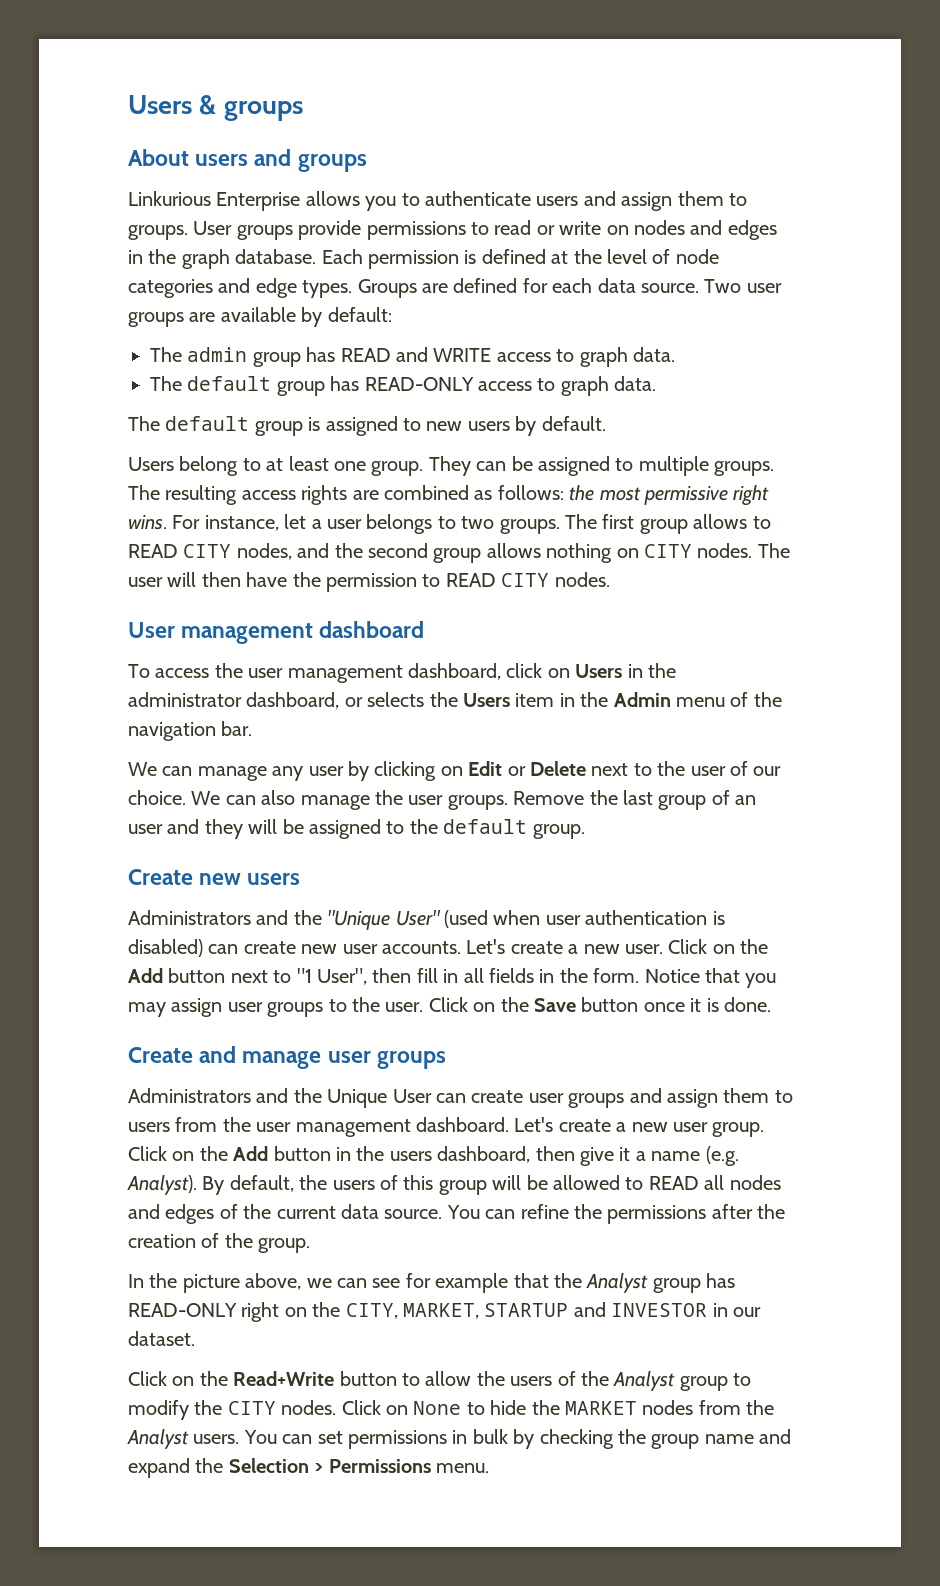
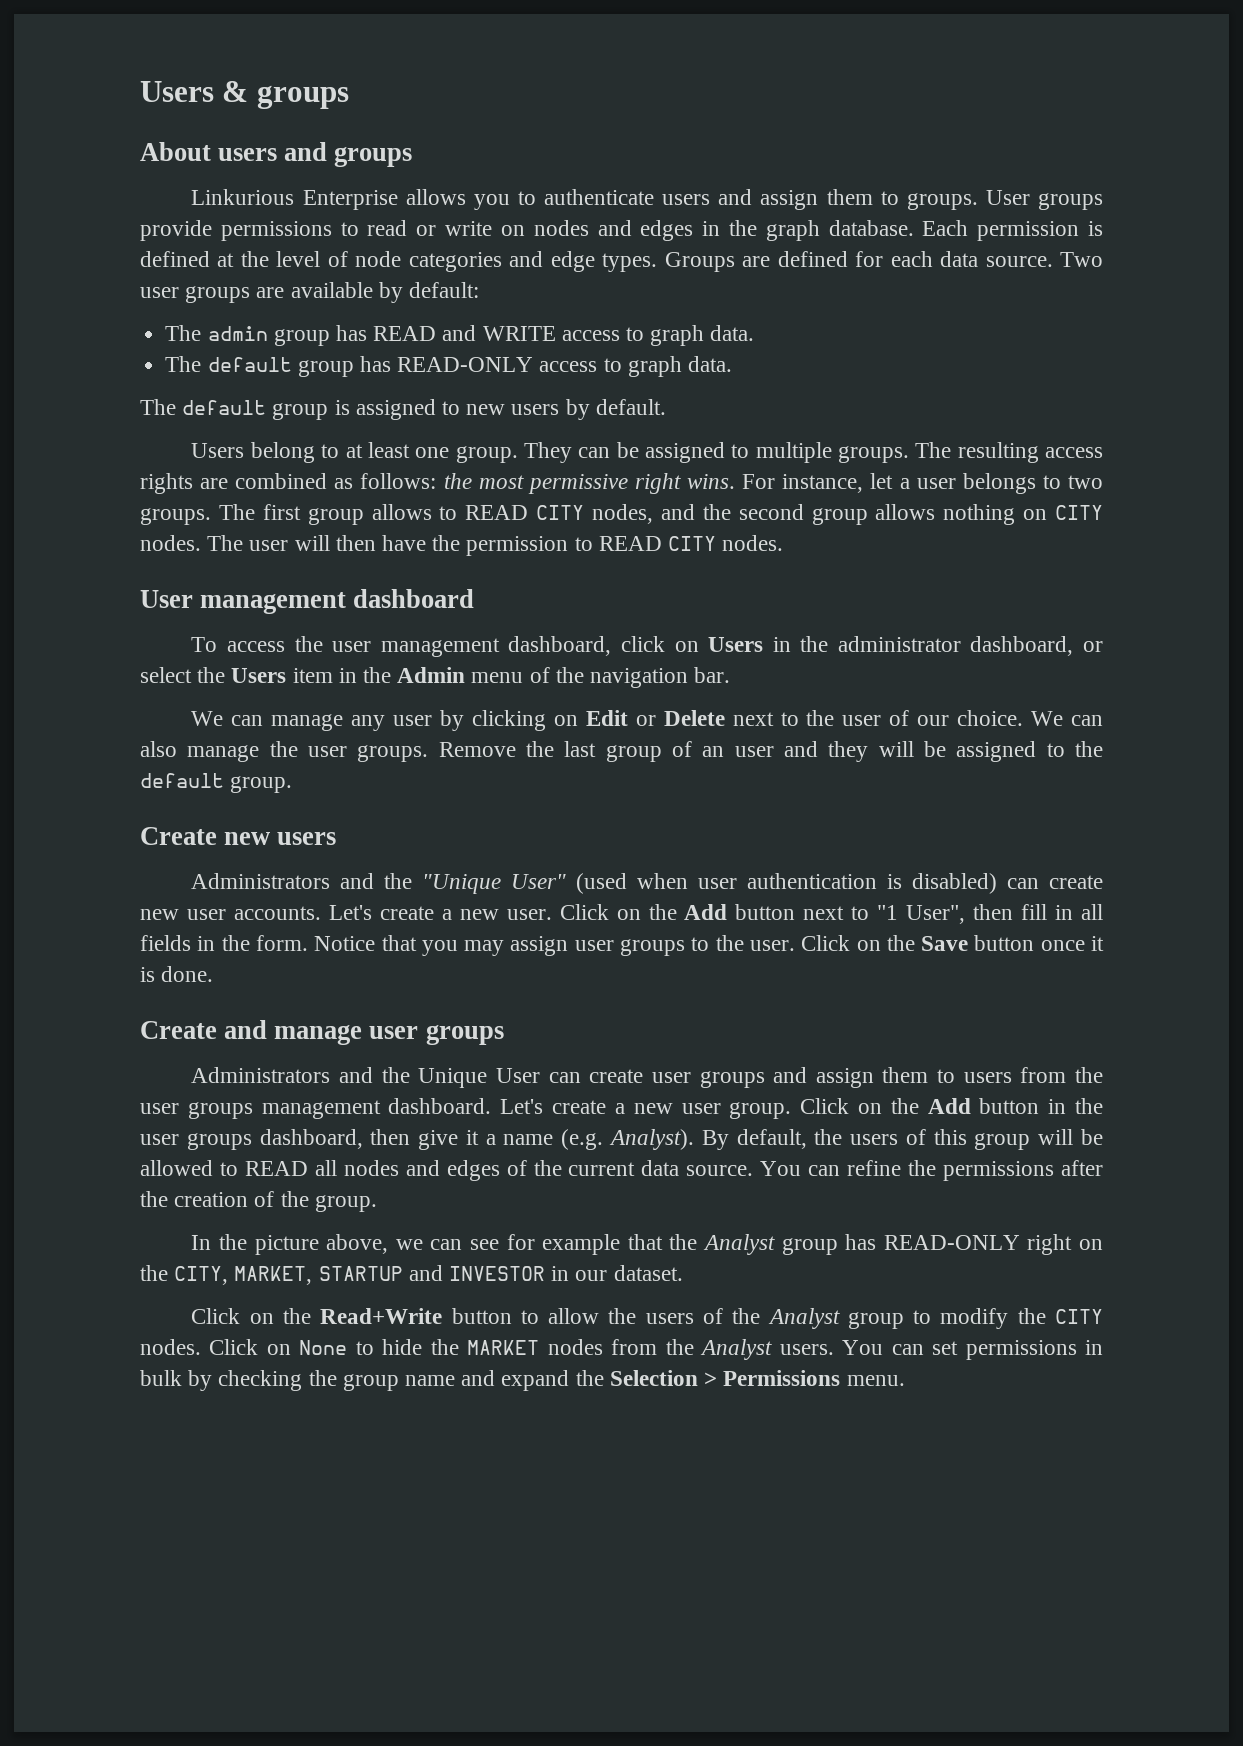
[367,692,425,707] selects -> [140,667,192,683] select
(292, 1127) none -> [187,1102,253,1119] groups
[389,1151,432,1161] users -> [140,1133,252,1150] user groups

